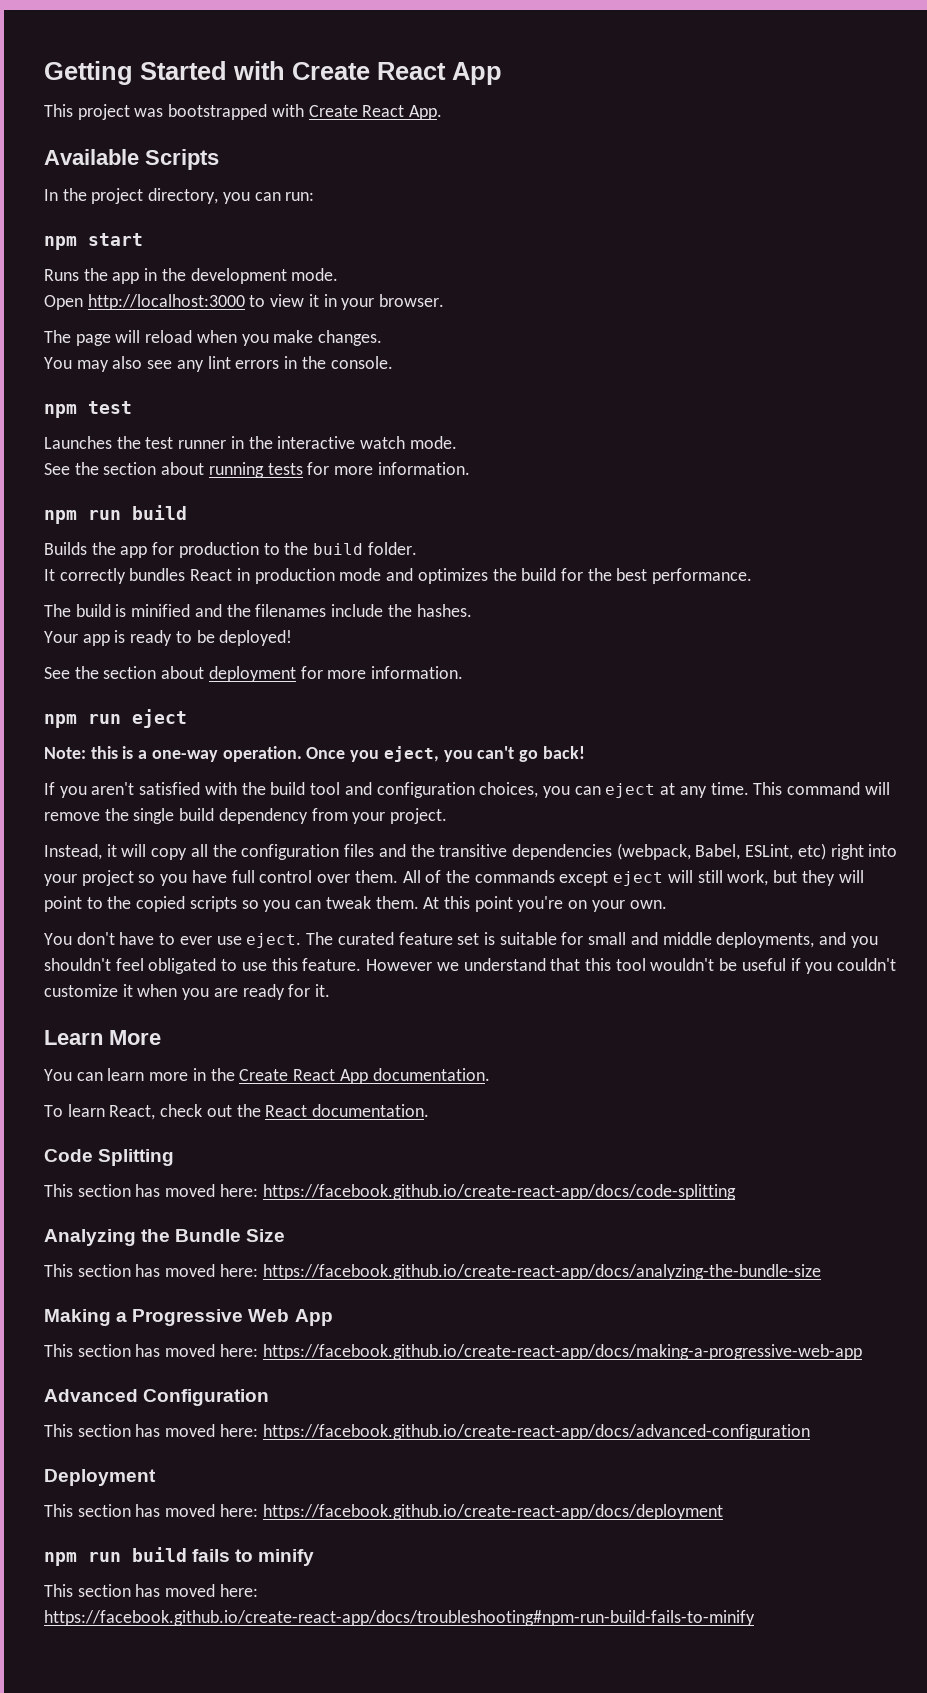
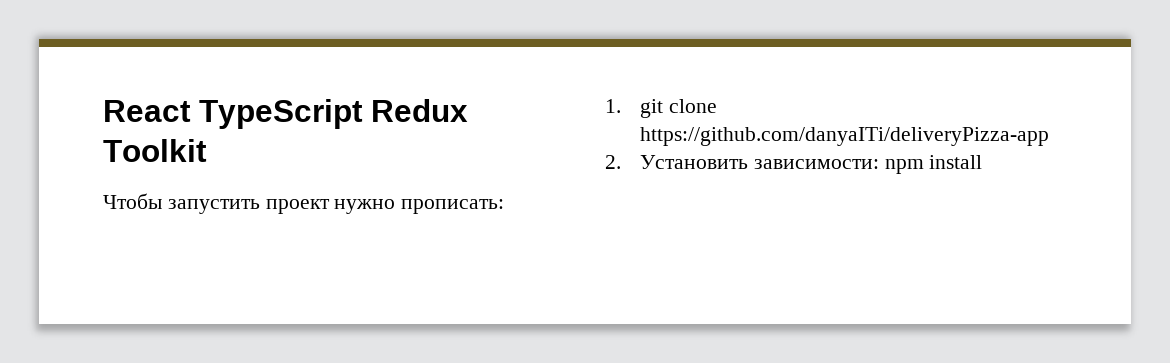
[44,61,502,85] [44,104,443,120] [44,149,219,170] [44,188,315,204] [44,233,143,250] [44,268,339,284] [44,294,445,310] [44,330,383,346] [44,356,393,372] [44,401,132,418] [44,436,457,449] [44,462,470,478] [44,505,187,524] [44,542,417,558] [44,568,753,584] [44,604,472,617] [44,630,293,646] [44,666,464,682] [44,709,187,728] [44,746,585,762] [44,782,890,798] [44,808,448,824] [44,843,898,860] [44,870,864,886] [44,896,667,912] [44,932,878,948] [44,958,897,974] [44,984,331,1000] [44,1030,161,1045] [44,1068,490,1084] [44,1104,430,1120] [44,1149,175,1166] [44,1184,736,1200] [44,1229,286,1246] [44,1264,821,1280] [44,1309,333,1326] [44,1344,862,1360] [44,1389,270,1406] [44,1424,810,1440] [44,1469,156,1486] [44,1504,723,1520] [44,1547,315,1566] [44,1584,258,1597] [44,1610,755,1626] Getting Started with Create React App // This project was bootstrapped with Create React App. // Available Scripts // In the project directory, you can run: // npm start // Runs the app in the development mode. // Open http://localhost:3000 to view it in your browser. // The page will reload when you make changes. // You may also see any lint errors in the console. // npm test // Launches the test runner in the interactive watch mode. // See the section about running tests for more information. // npm run build // Builds the app for production to the build folder. // It correctly bundles React in production mode and optimizes the build for the best performance. // The build is minified and the filenames include the hashes. // Your app is ready to be deployed! // See the section about deployment for more information. // npm run eject // Note: this is a one-way operation. Once you eject, you can't go back! // If you aren't satisfied with the build tool and configuration choices, you can eject at any time. This command will remove the single build dependency from your project. // Instead, it will copy all the configuration files and the transitive dependencies (webpack, Babel, ESLint, etc) right into your project so you have full control over them. All of the commands except eject will still work, but they will point to the copied scripts so you can tweak them. At this point you're on your own. // You don't have to ever use eject. The curated feature set is suitable for small and middle deployments, and you shouldn't feel obligated to use this feature. However we understand that this tool wouldn't be useful if you couldn't customize it when you are ready for it. // Learn More // You can learn more in the Create React App documentation. // To learn React, check out the React documentation. // Code Splitting // This section has moved here: https://facebook.github.io/create-react-app/docs/code-splitting // Analyzing the Bundle Size // This section has moved here: https://facebook.github.io/create-react-app/docs/analyzing-the-bundle-size // Making a Progressive Web App // This section has moved here: https://facebook.github.io/create-react-app/docs/making-a-progressive-web-app // Advanced Configuration // This section has moved here: https://facebook.github.io/create-react-app/docs/advanced-configuration // Deployment // This section has moved here: https://facebook.github.io/create-react-app/docs/deployment // npm run build fails to minify // This section has moved here: https://facebook.github.io/create-react-app/docs/troubleshooting#npm-run-build-fails-to-minify -> [103,99,468,129] [103,139,207,162] [103,193,505,214] [605,99,717,118] [639,127,1049,146] [605,155,983,174] React TypeScript Redux Toolkit // Чтобы запустить проект нужно прописать: // 1. git clone https://github.com/danyaITi/deliveryPizza-app // 2. Установить зависимости: npm install

